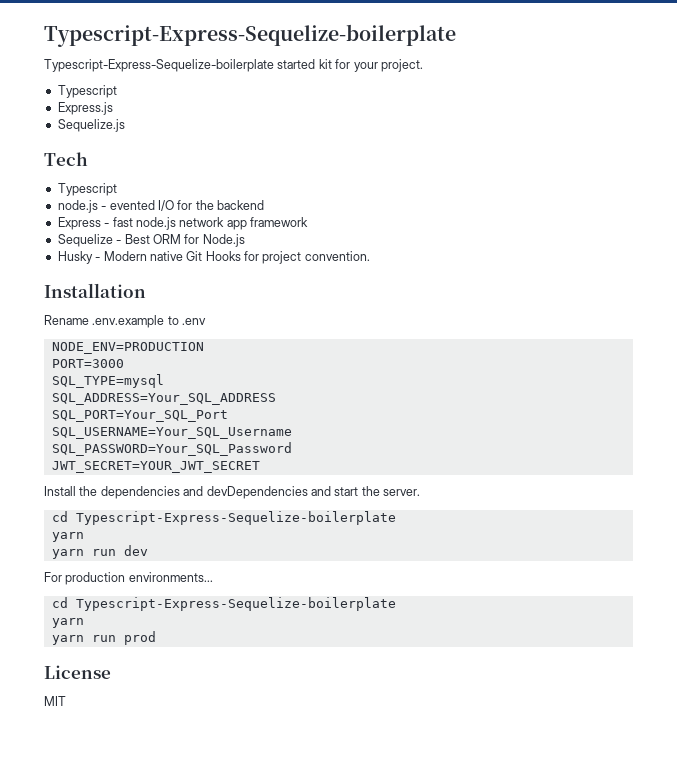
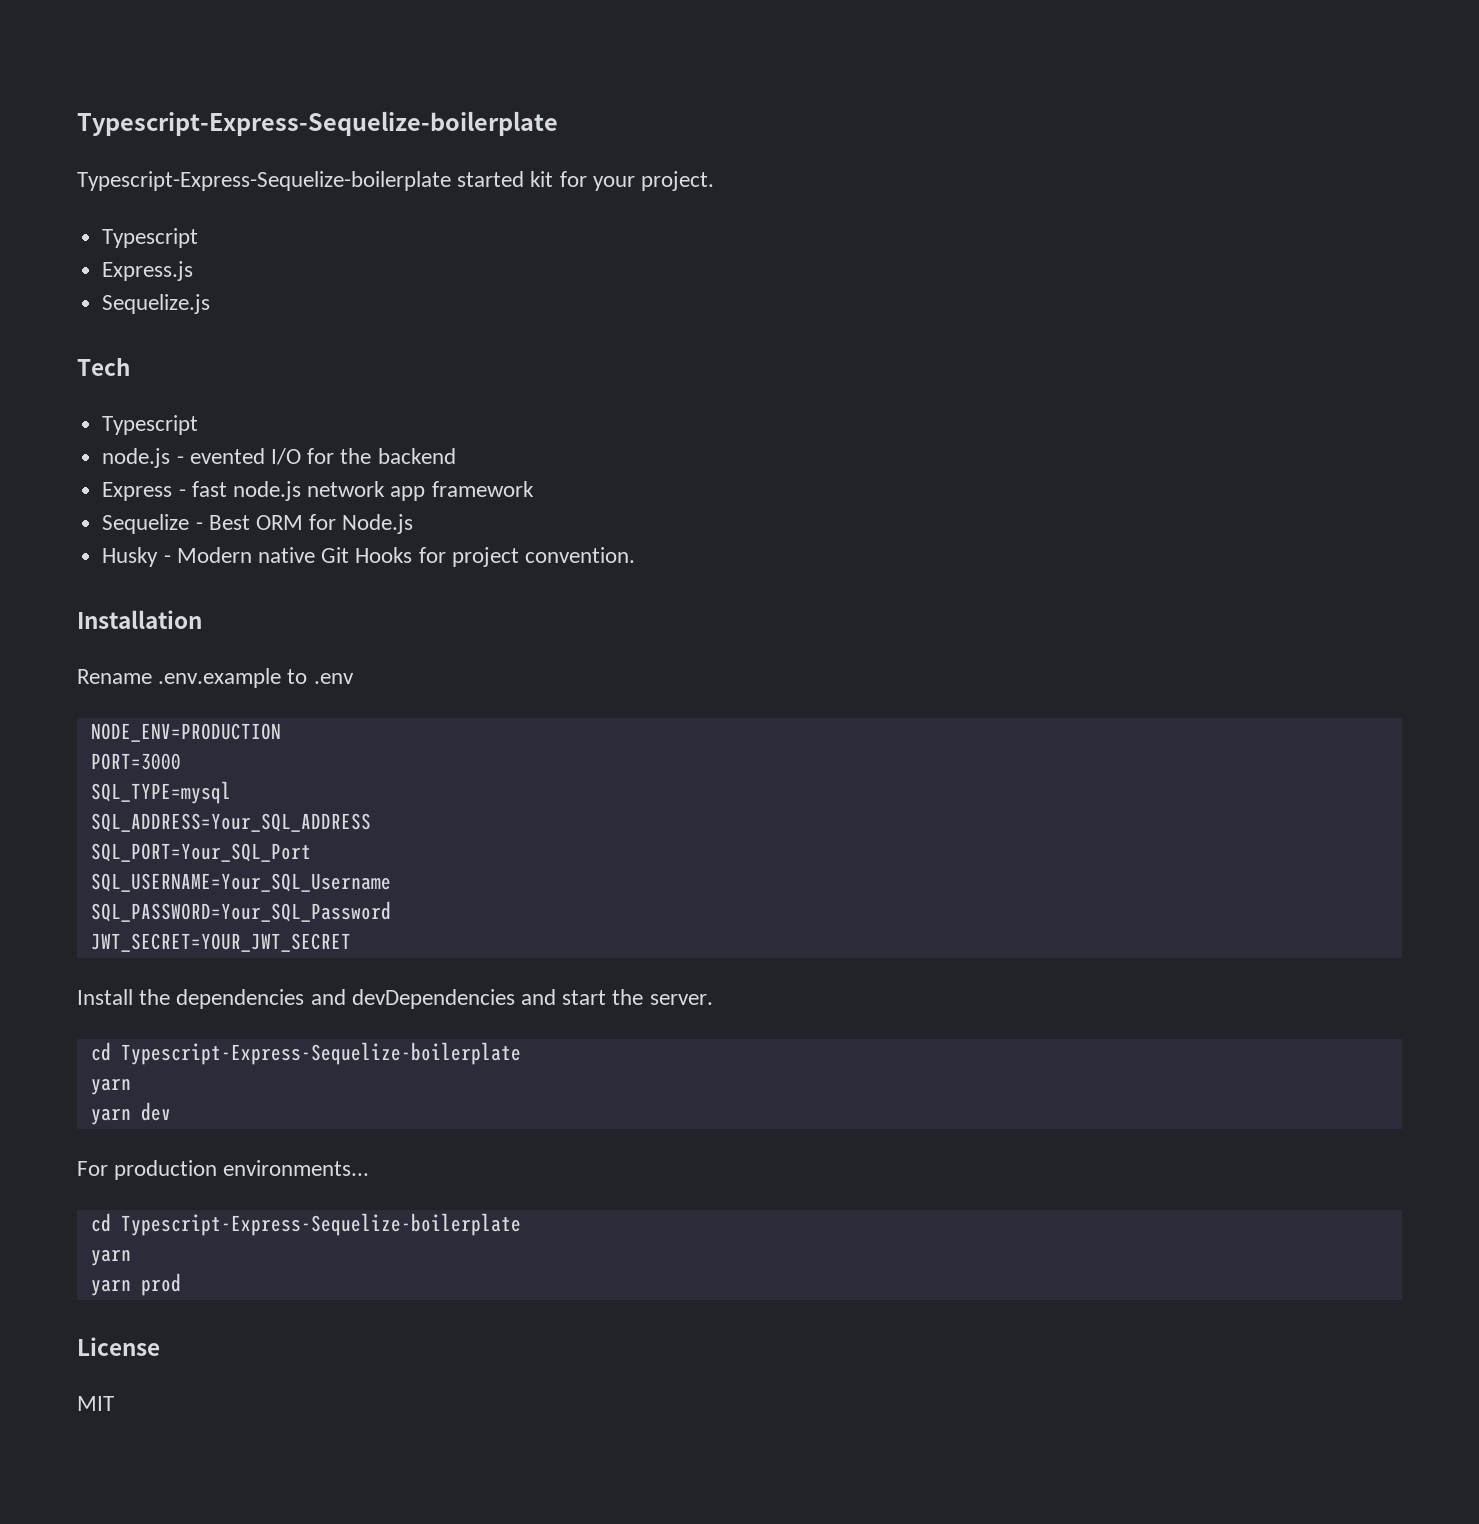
[91,549,116,556] run -> (131, 1116) none
[91,635,116,642] run -> (131, 1287) none

